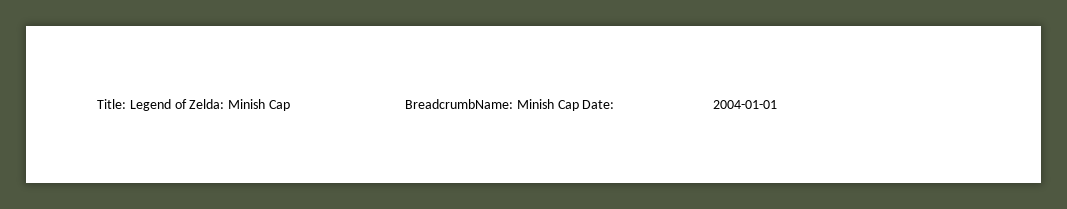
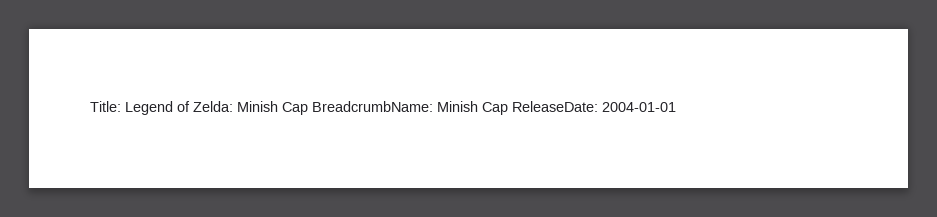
[582,100,615,109] Date: -> [512,101,598,112] ReleaseDate:

